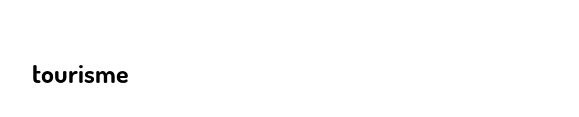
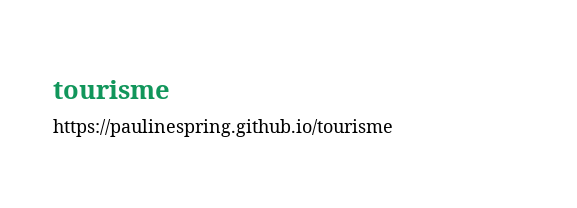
(129, 74) none -> [53,119,393,137] // https://paulinespring.github.io/tourisme

